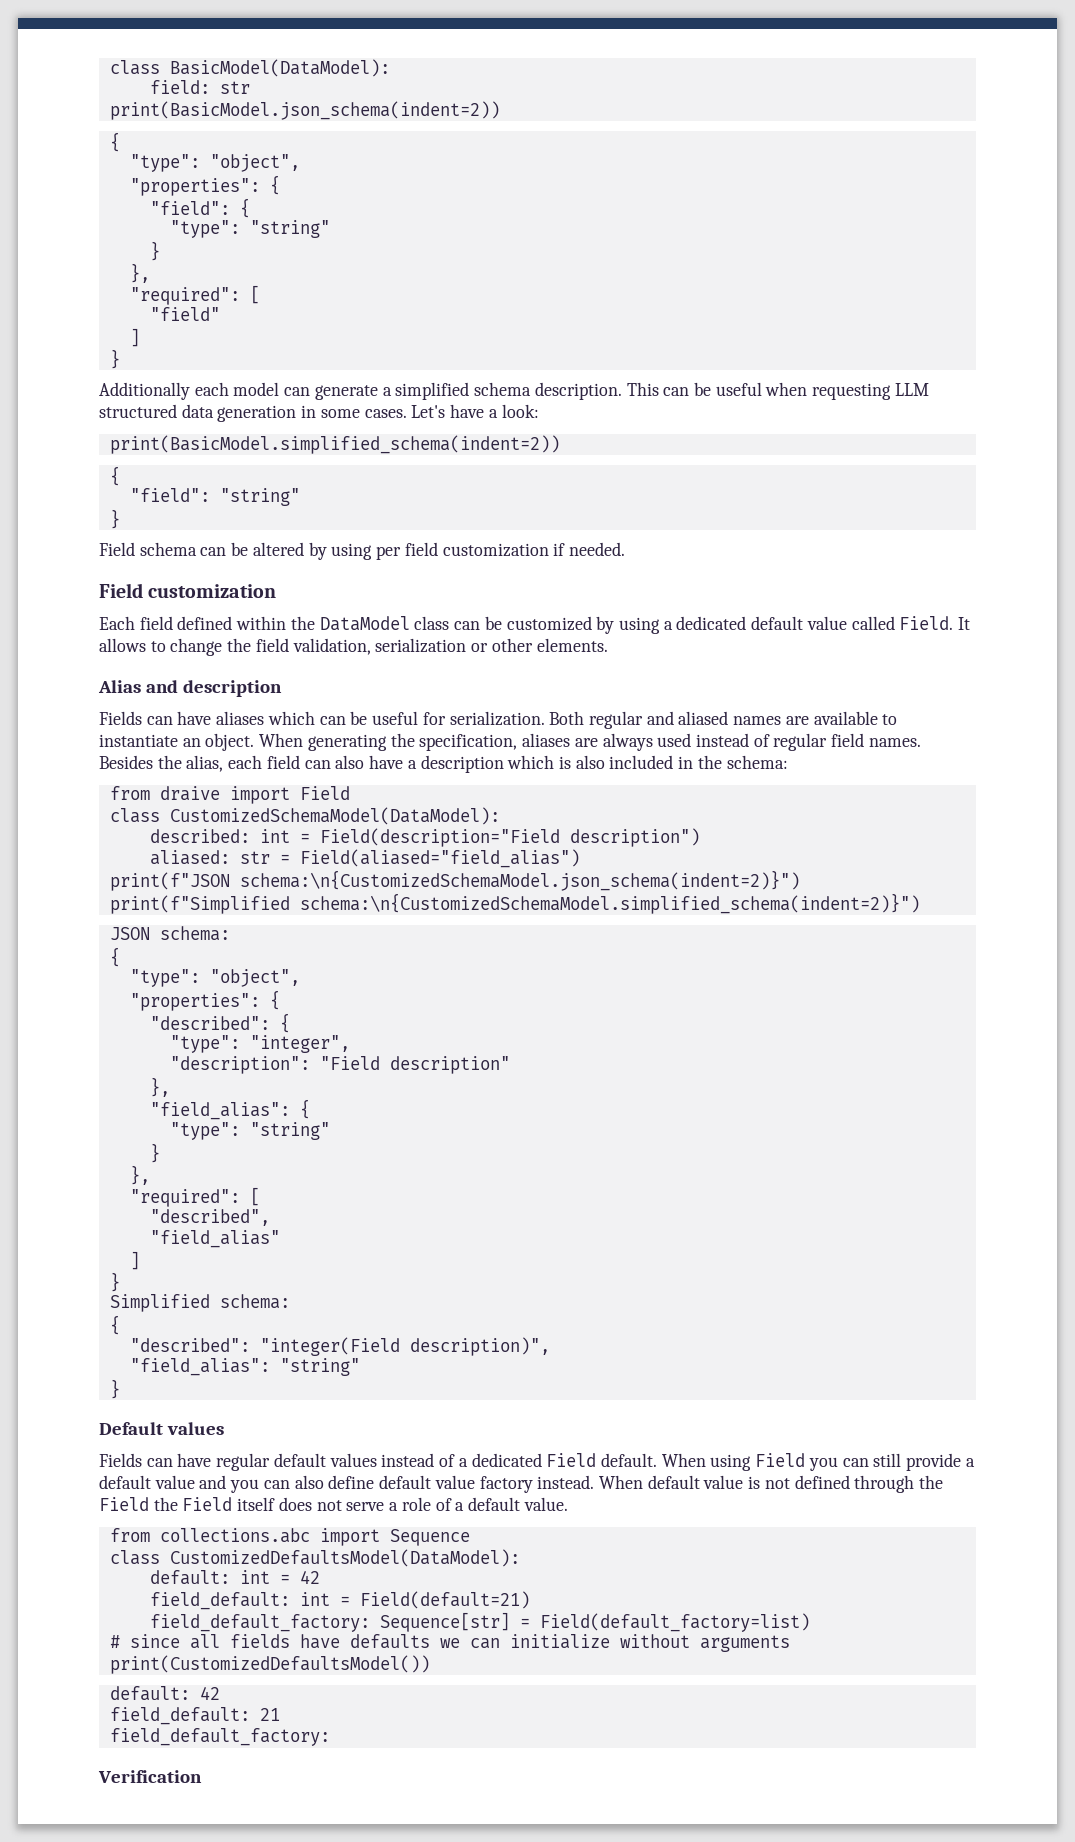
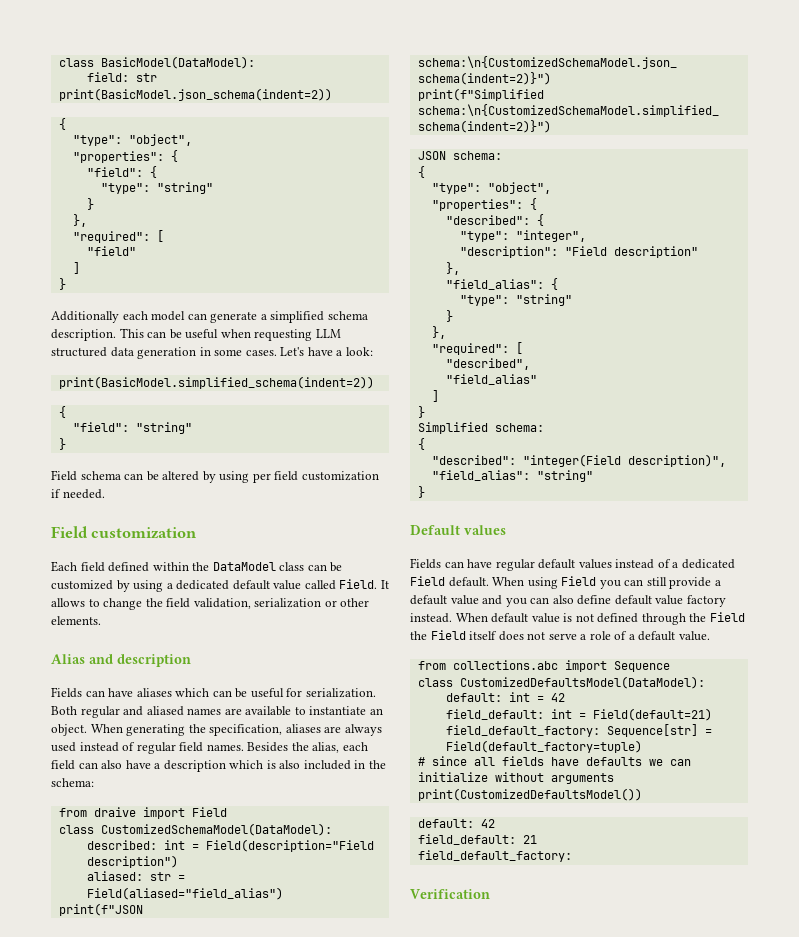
[539,1613,810,1632] Field(default_factory=list) -> [445,740,642,753] Field(default_factory=tuple)

